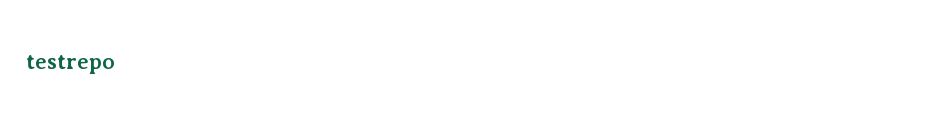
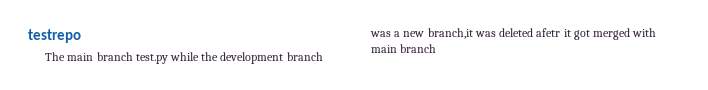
(115, 64) none -> [45,52,323,64] [370,28,657,40] [371,44,437,53] // The main branch test.py while the development branch was a new branch,it was deleted afetr it got merged with main branch

